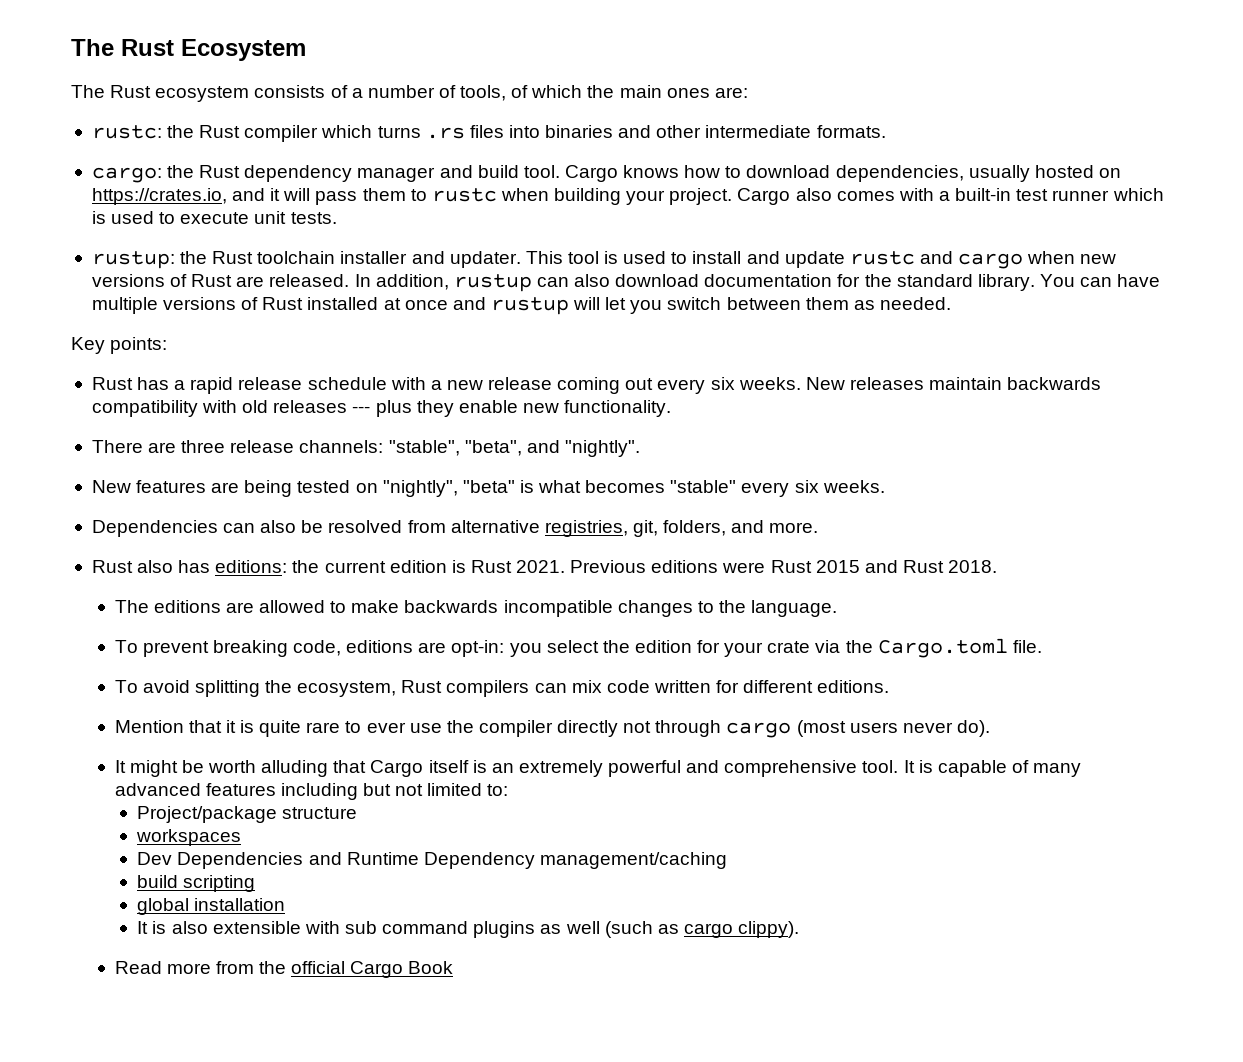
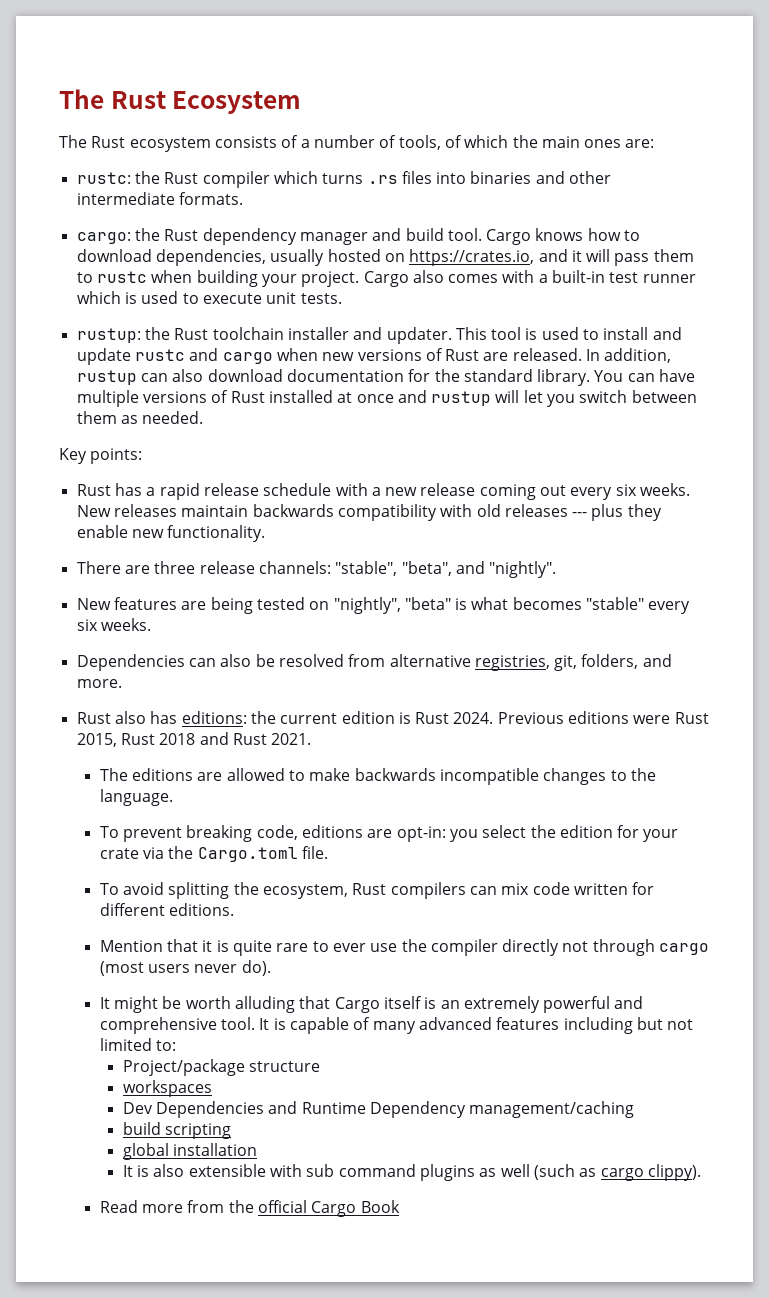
[516,560,566,573] 2021. -> [453,712,494,724] 2024.
[815,560,860,573] 2015 -> [76,733,196,747] 2015, Rust 2018
[948,560,998,573] 2018. -> [271,733,312,745] 2021.

